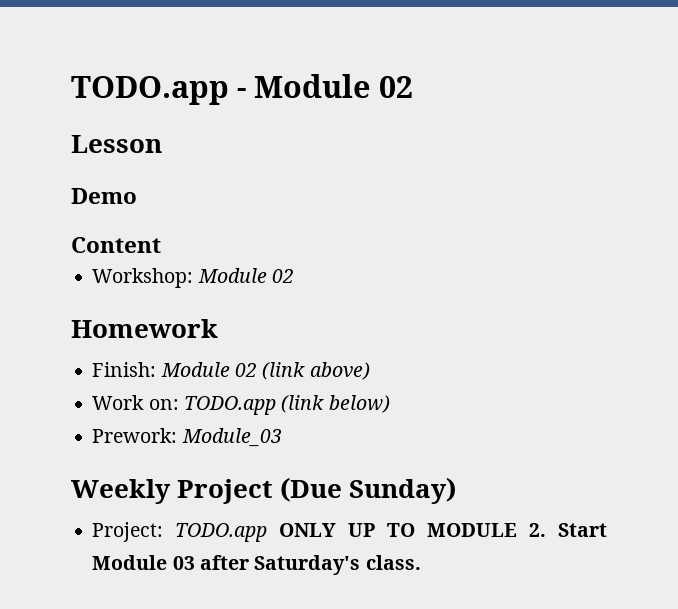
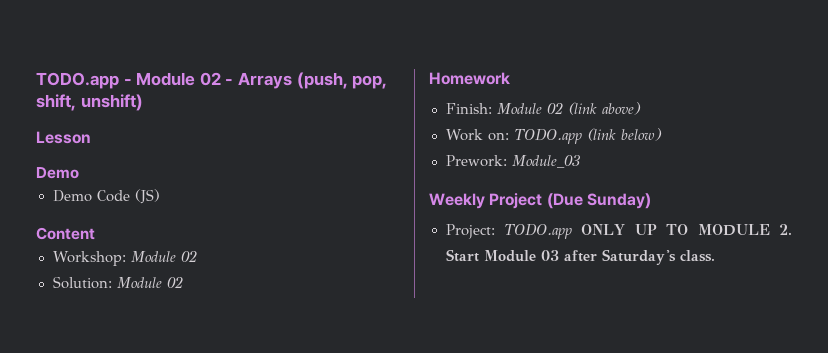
(413, 87) none -> [225,72,388,89] [36,94,143,111] - Arrays (push, pop, shift, unshift)
(137, 196) none -> [52,189,160,204] // Demo Code (JS)
(294, 276) none -> [52,276,183,289] // Solution: Module 02

